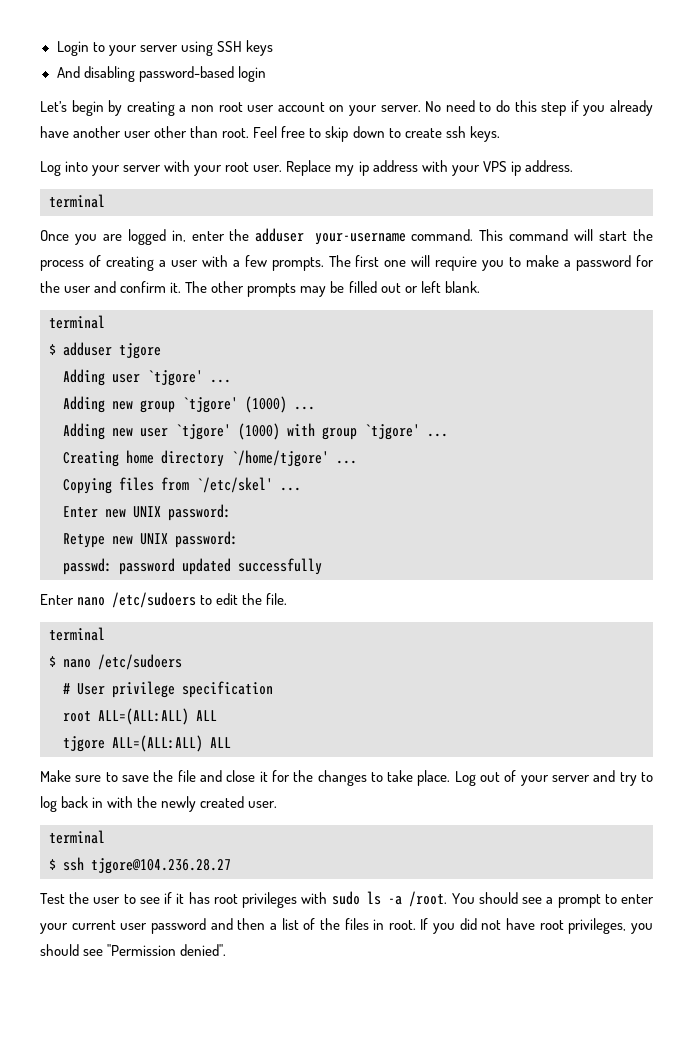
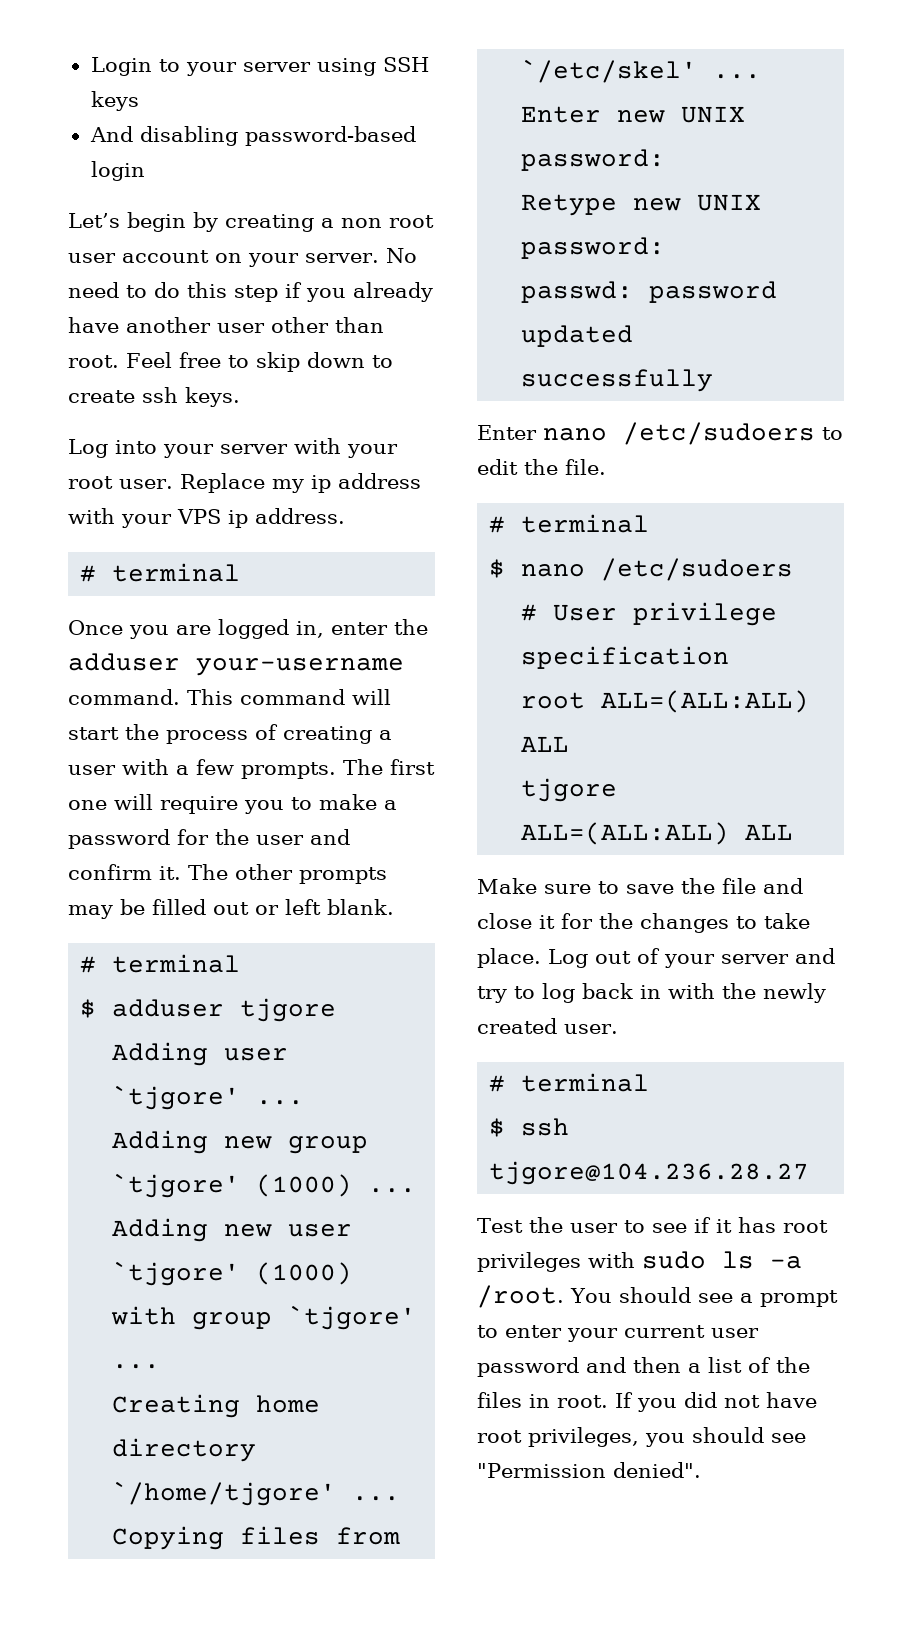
(573, 166) none -> [80,565,97,582] #
(480, 287) none -> [80,956,97,973] #
(288, 599) none -> [489,516,506,533] #
(278, 804) none -> [489,1075,506,1092] #

